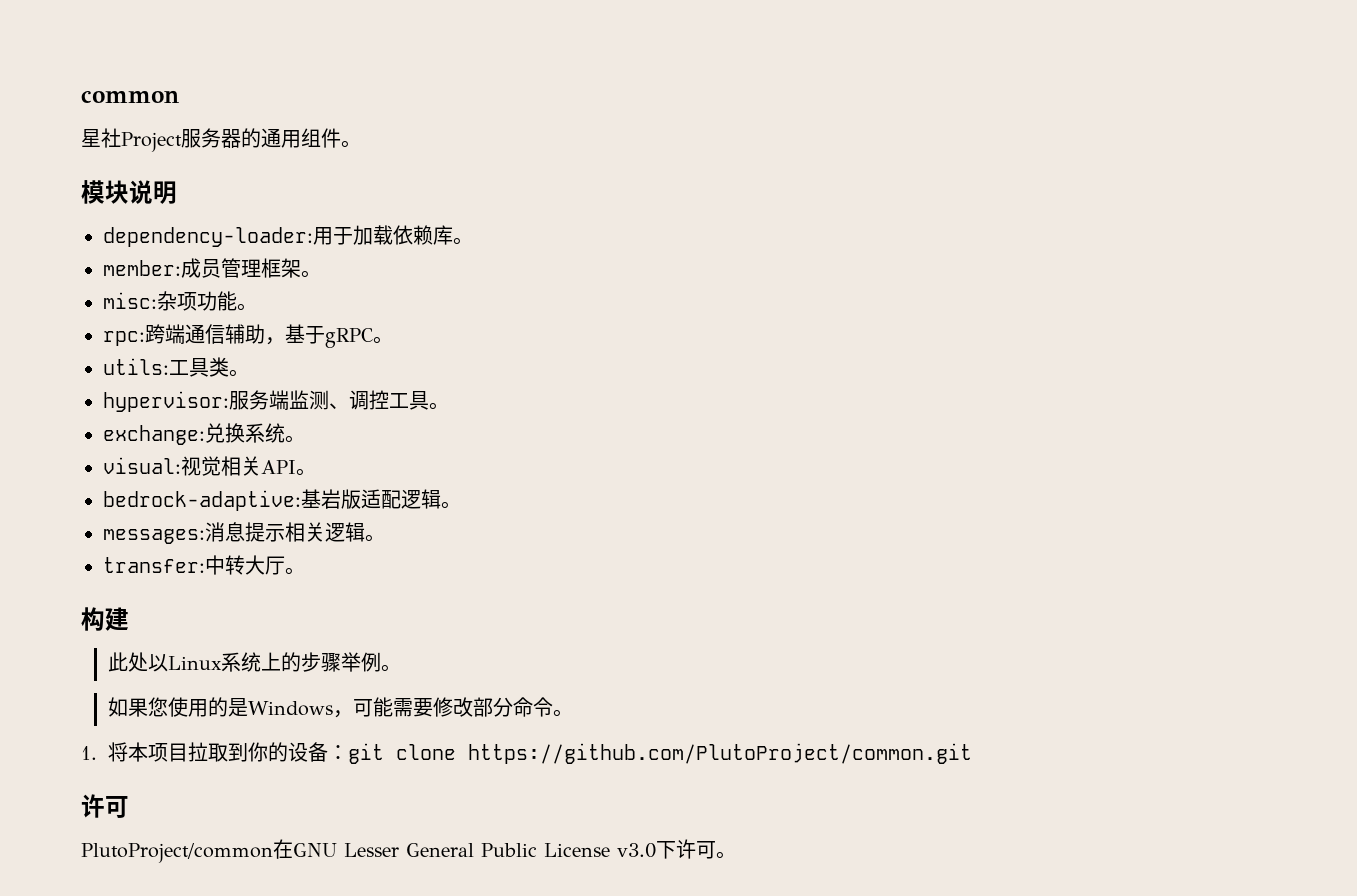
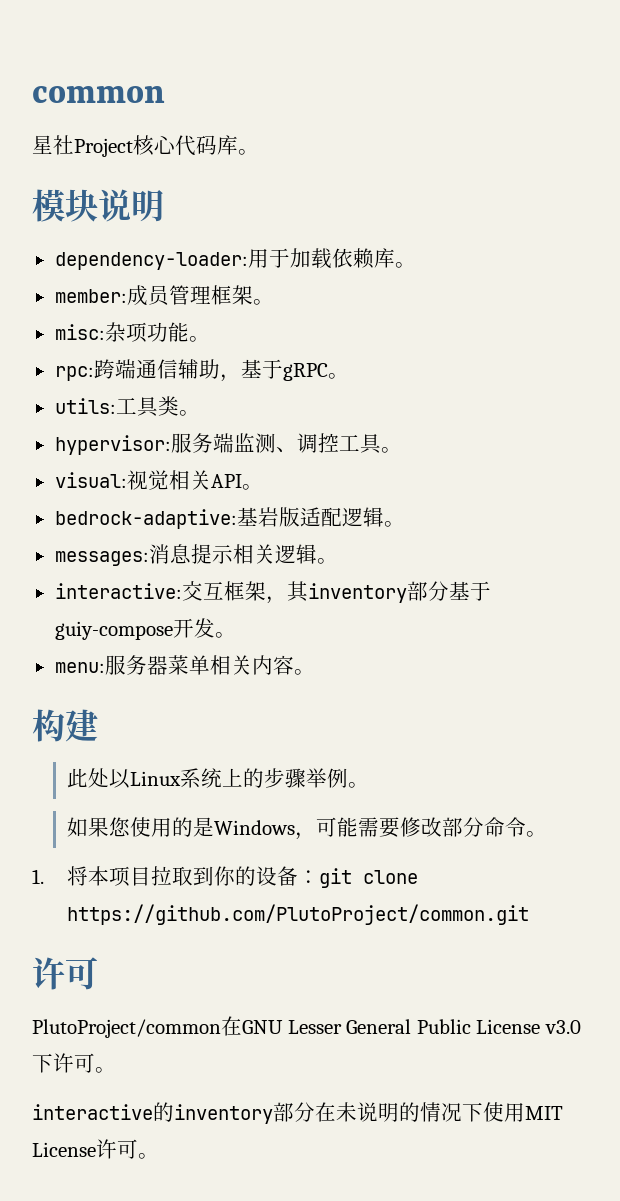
[181,128,341,148] 服务器的通用组件 -> [133,135,238,156] 核心代码库
[103,423,305,445] // exchange:兑换系统。 -> (402, 450) none
[103,555,285,575] transfer:中转大厅 -> [54,581,491,604] [54,618,236,640] [54,655,294,675] interactive:交互框架，其inventory部分基于guiy-compose开发。 // menu:服务器菜单相关内容
(736, 855) none -> [32,1102,563,1124] [32,1139,159,1159] // interactive的inventory部分在未说明的情况下使用MIT License许可。

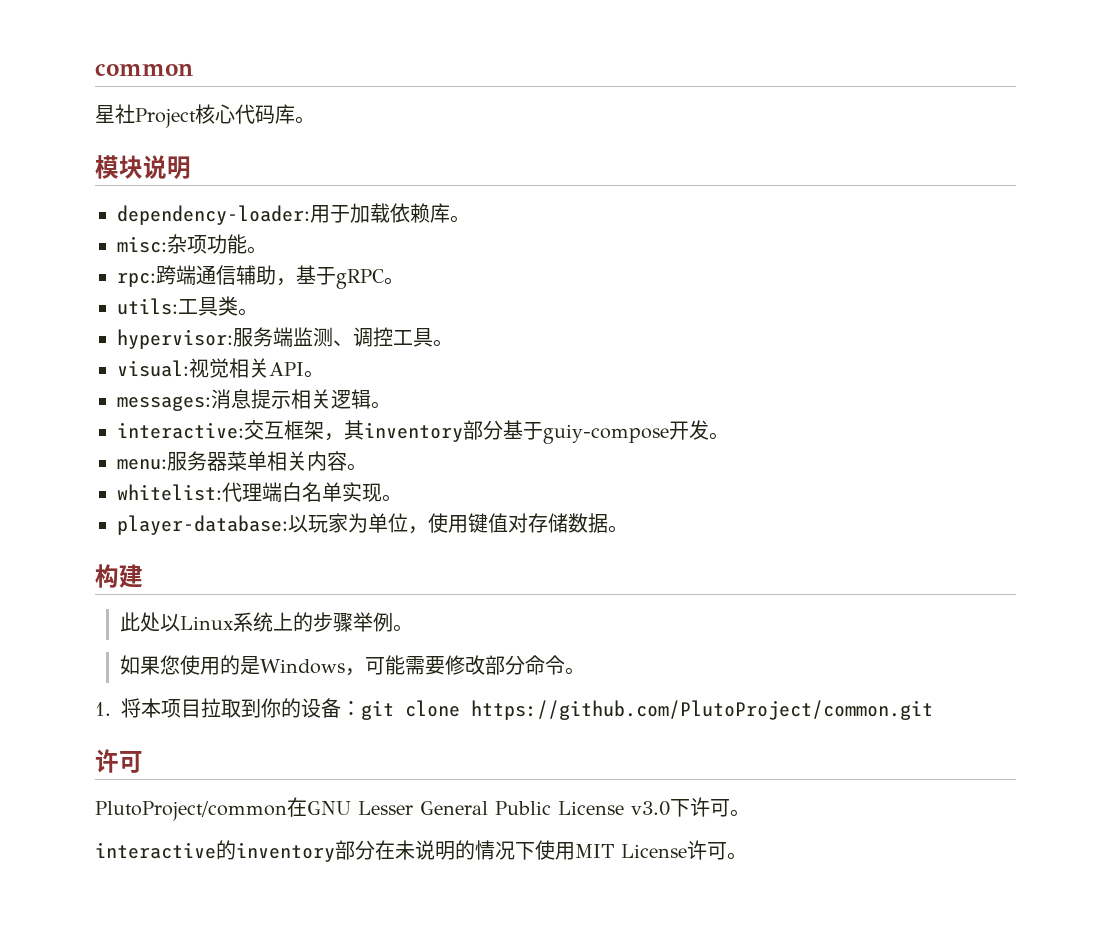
[54,285,274,306] // member:成员管理框架。 -> (470, 219) none
[54,507,405,529] // bedrock-adaptive:基岩版适配逻辑。 -> (324, 374) none
(315, 672) none -> [117,482,402,502] [117,513,628,535] // whitelist:代理端白名单实现。 // player-database:以玩家为单位，使用键值对存储数据。

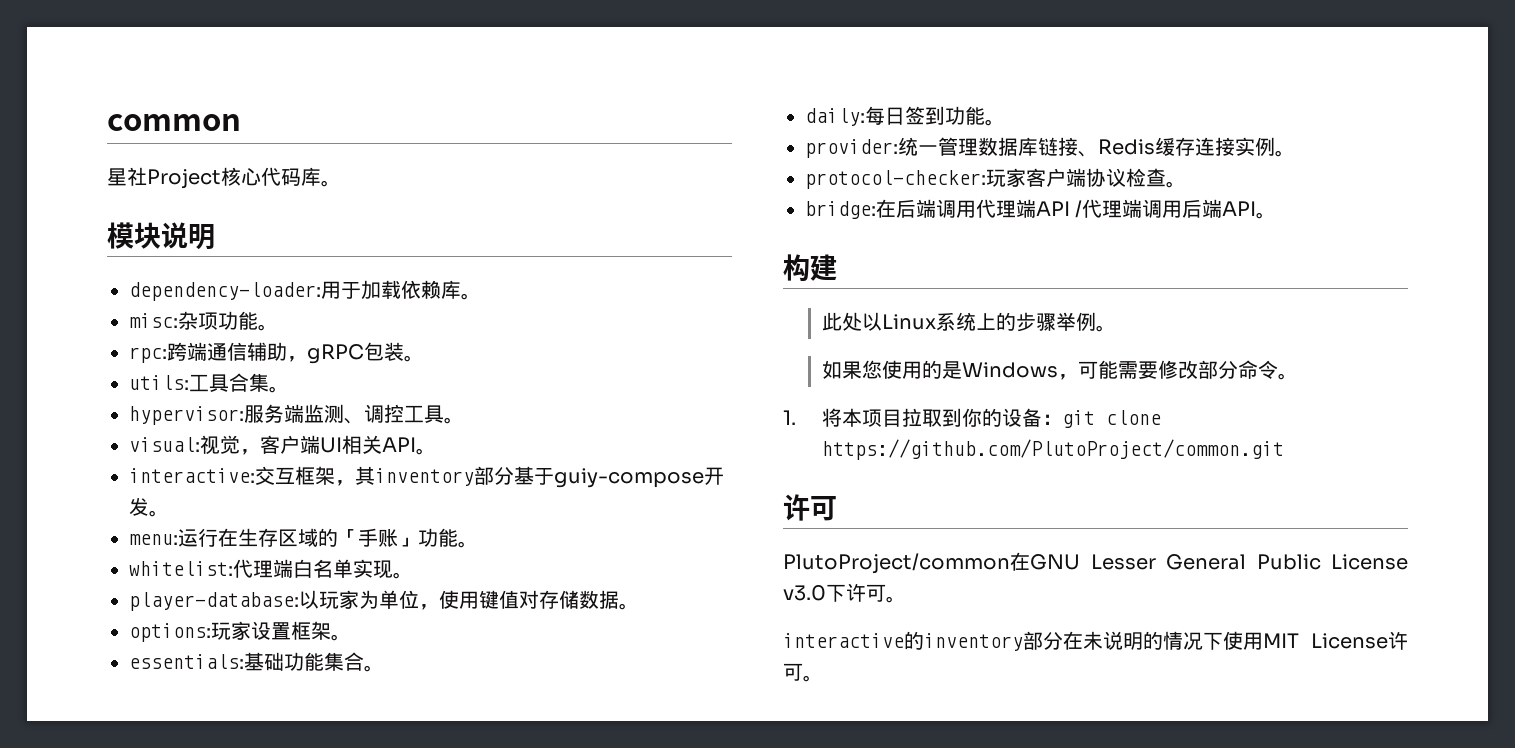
[296,265,384,289] 基于gRPC -> [307,342,404,364] gRPC包装
[218,296,238,316] 类 -> [229,373,269,392] 合集
(229, 368) none -> [240,435,342,455] ，客户端UI
[117,389,391,411] // messages:消息提示相关逻辑。 -> (436, 451) none
[167,451,347,471] 服务器菜单相关内容 -> [178,528,458,547] 运行在生存区域的「手账」功能
(628, 529) none -> [129,621,351,642] [129,652,384,672] [805,106,1005,126] [805,137,1295,158] [805,168,1186,189] [805,199,1277,219] // options:玩家设置框架。 // essentials:基础功能集合。 // daily:每日签到功能。 // provider:统一管理数据库链接、Redis缓存连接实例。 // protocol-checker:玩家客户端协议检查。 // bridge:在后端调用代理端API /代理端调用后端API。

